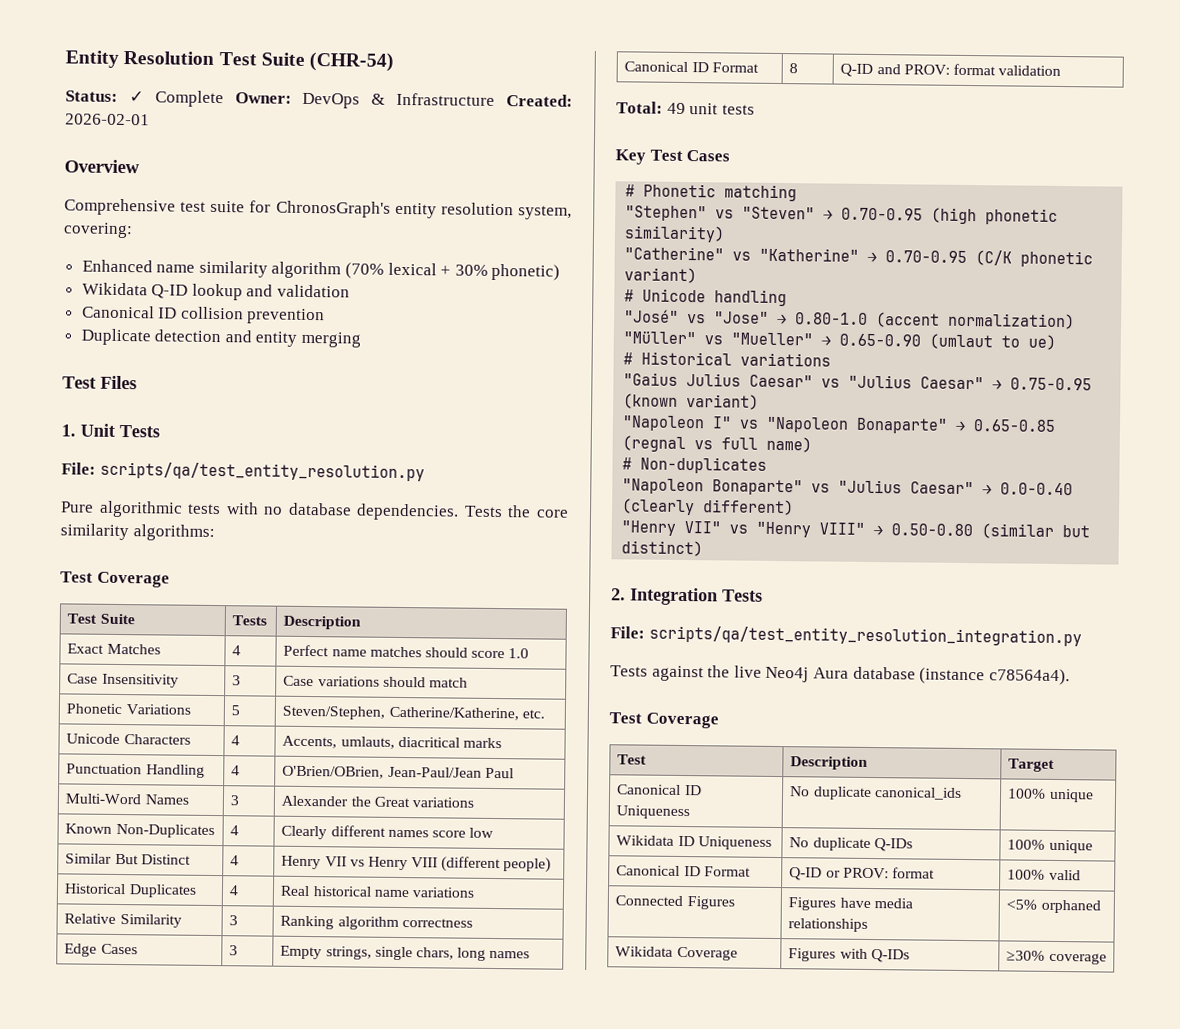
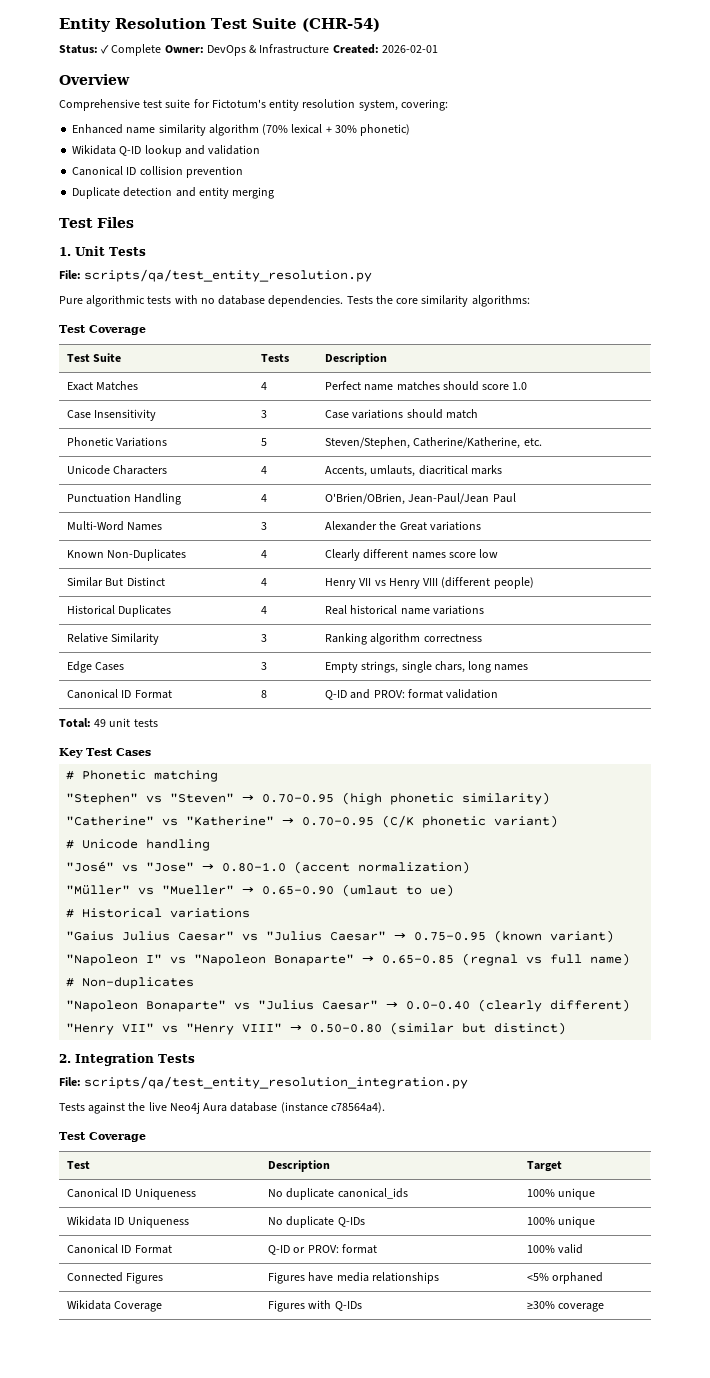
[275,200,391,218] ChronosGraph's -> [211,99,266,108] Fictotum's

